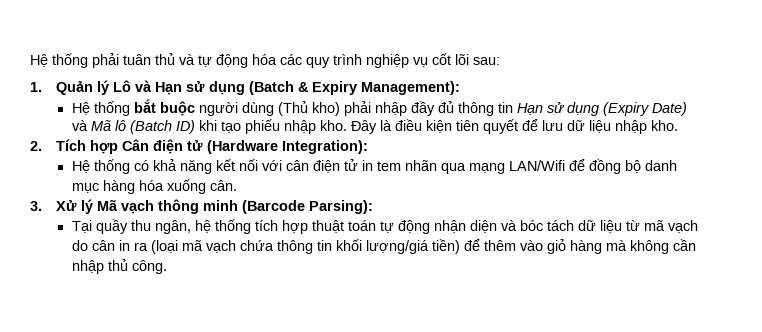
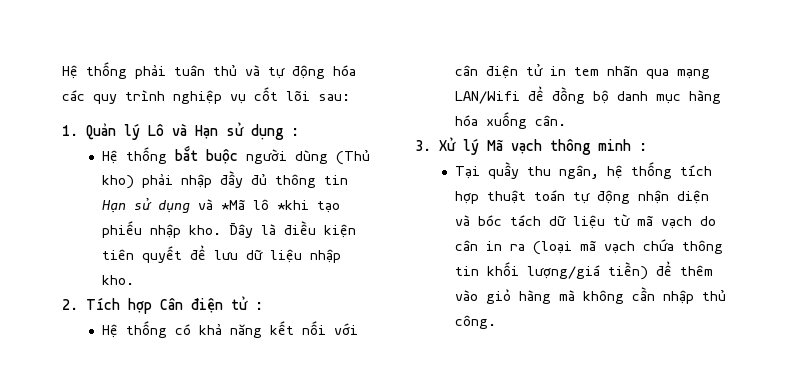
[248,81,460,95] (Batch & Expiry Management): -> [291,128,300,136] :
[602,102,687,116] [71,120,217,134] (Expiry Date) và Mã lô (Batch ID) khi -> [198,199,310,210] và *Mã lô *khi
[206,140,368,154] (Hardware Integration): -> [255,302,264,310] :
[241,200,373,214] (Barcode Parsing): -> [639,143,648,151] :

